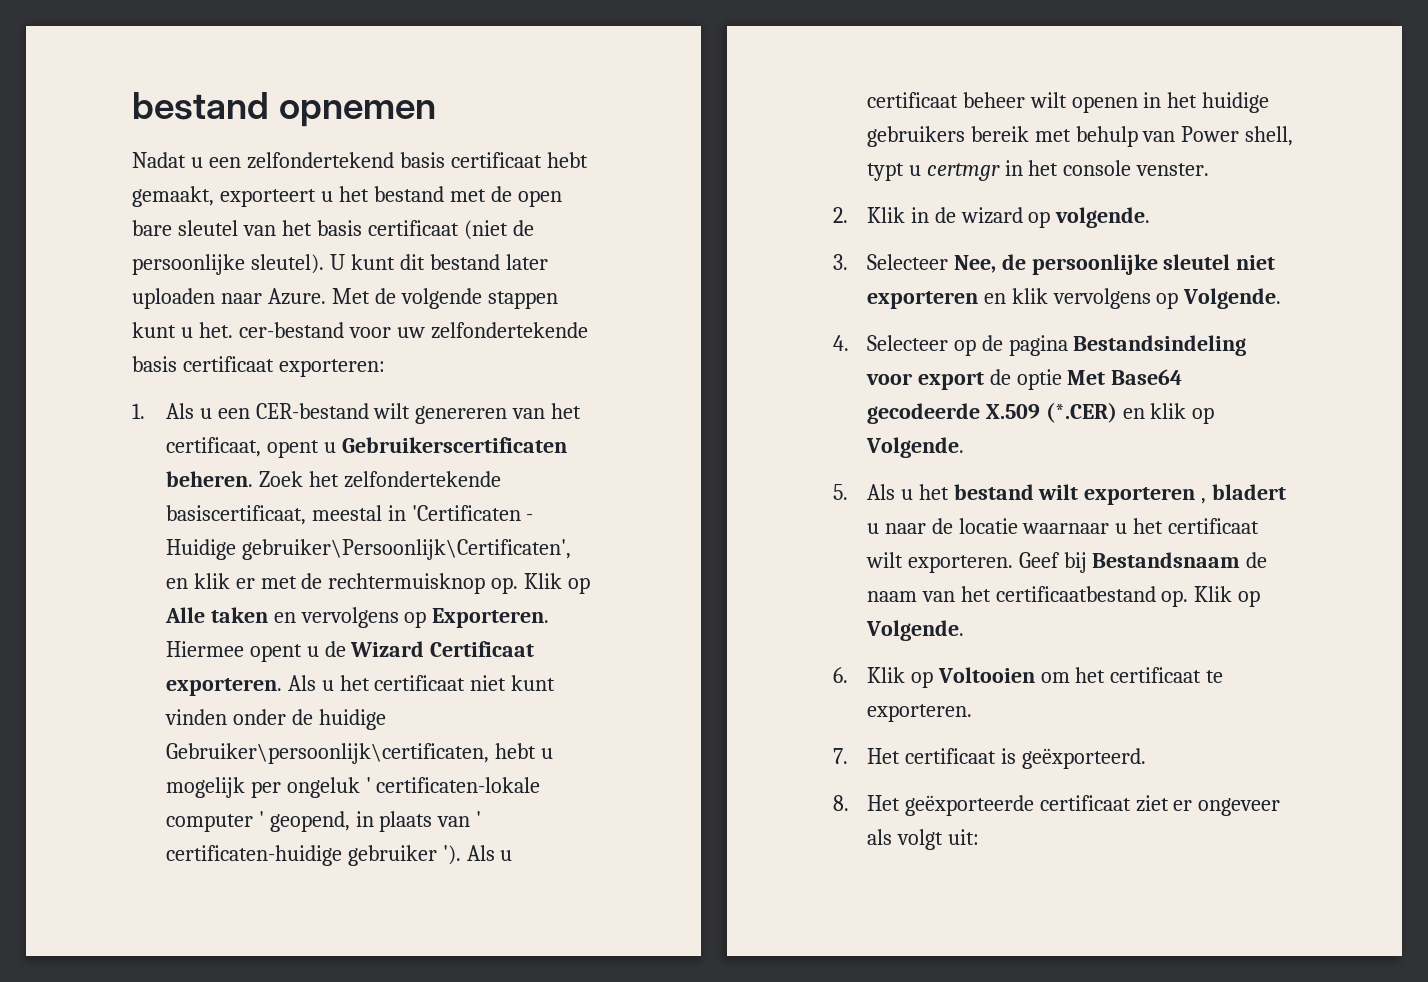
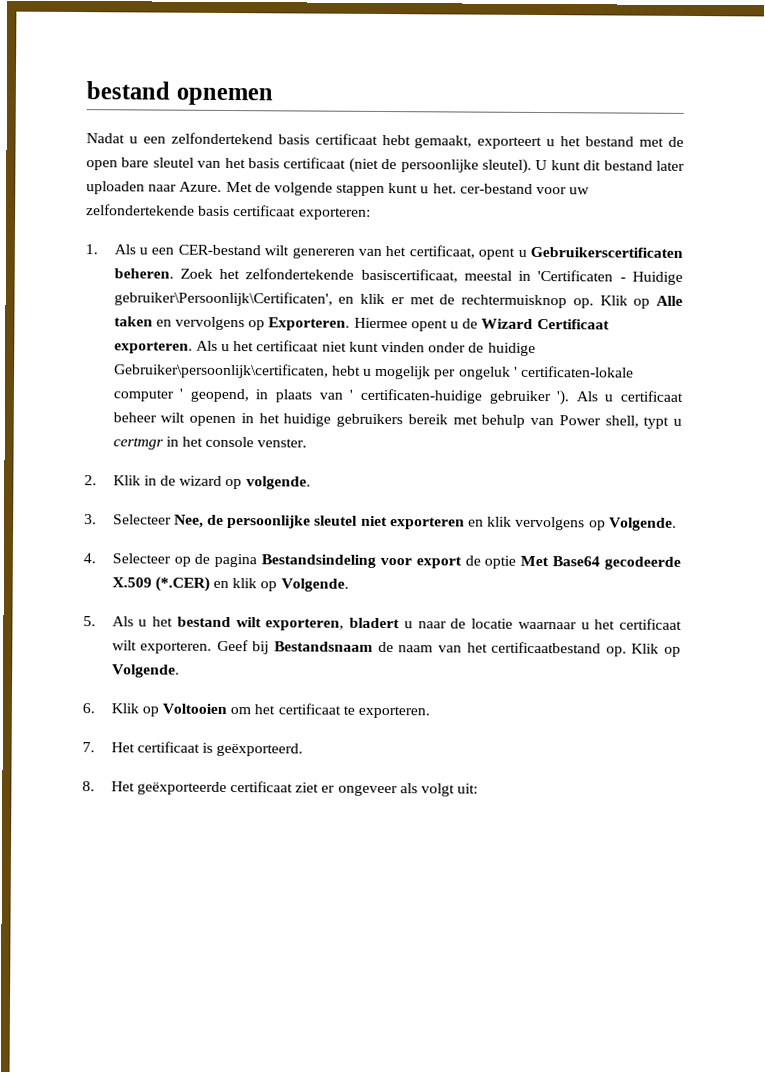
[1084,487,1207,505] exporteren , -> [265,618,345,631] exporteren,

